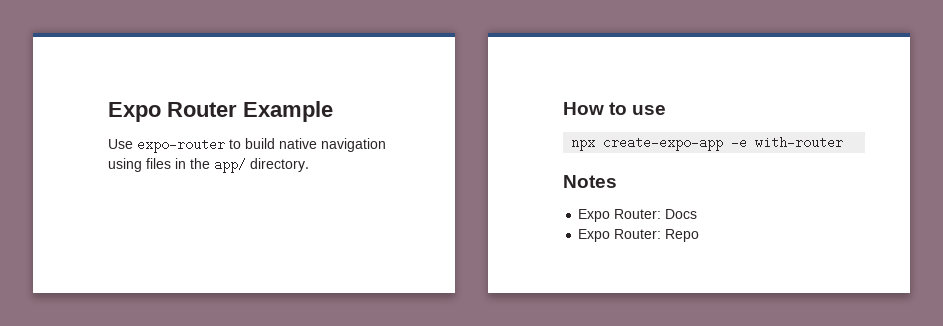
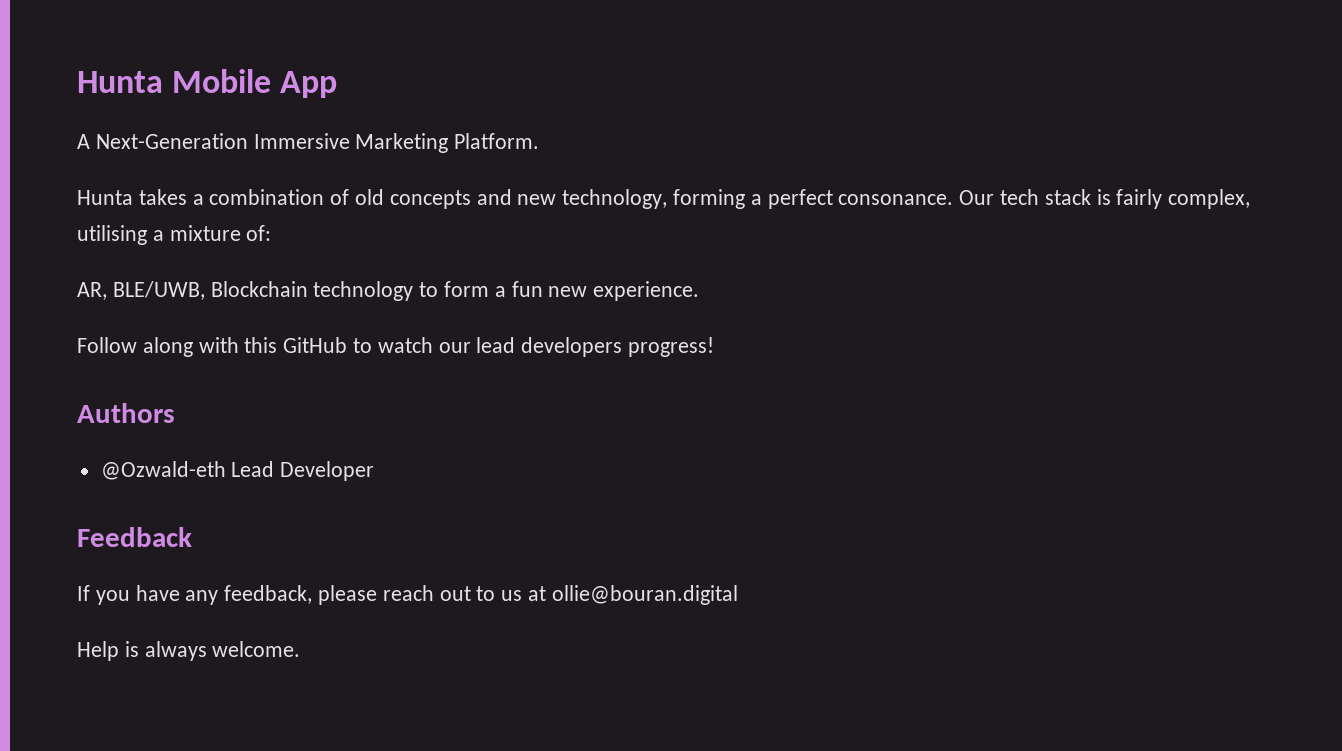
[108,101,333,122] [108,138,386,153] [108,158,309,173] [563,102,667,115] [571,136,844,151] [563,175,617,188] [578,209,698,222] [578,229,700,242] Expo Router Example // Use expo-router to build native navigation using files in the app/ directory. // How to use // npx create-expo-app -e with-router // Notes // Expo Router: Docs // Expo Router: Repo -> [77,69,338,98] [77,133,540,153] [77,189,1251,209] [77,225,272,245] [77,281,700,301] [77,337,715,357] [77,403,175,423] [100,461,375,481] [77,527,192,547] [77,585,738,605] [77,641,301,661] Hunta Mobile App // A Next-Generation Immersive Marketing Platform. // Hunta takes a combination of old concepts and new technology, forming a perfect consonance. Our tech stack is fairly complex, utilising a mixture of: // AR, BLE/UWB, Blockchain technology to form a fun new experience. // Follow along with this GitHub to watch our lead developers progress! // Authors // @Ozwald-eth Lead Developer // Feedback // If you have any feedback, please reach out to us at ollie@bouran.digital // Help is always welcome.

